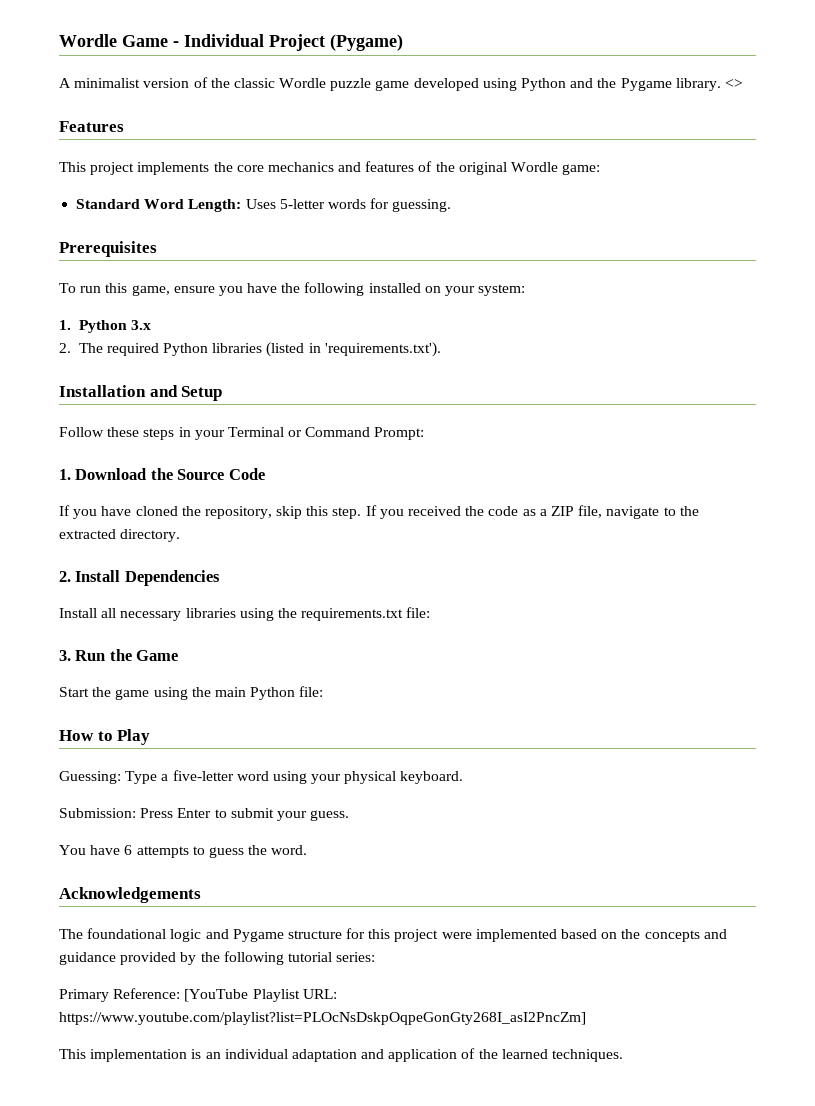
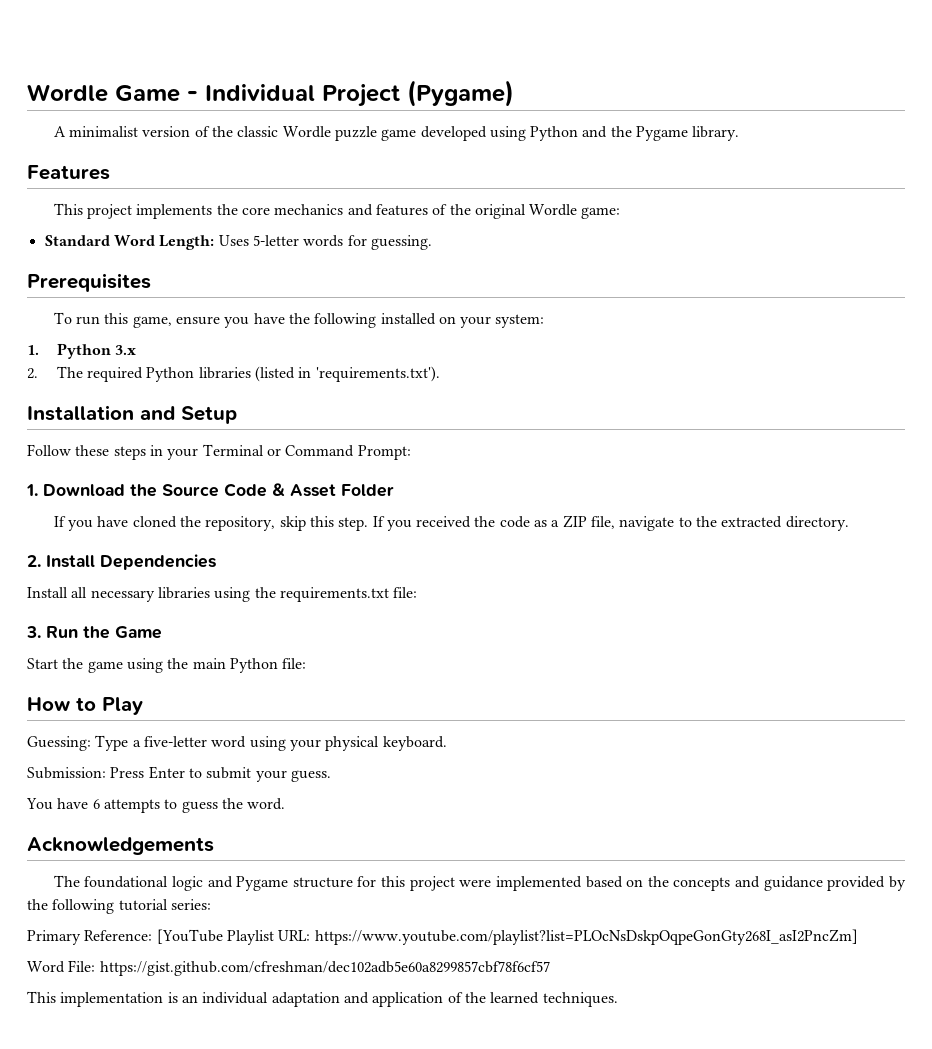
[724,79,743,88] <> -> (740, 133) none
(265, 474) none -> [272,483,394,497] & Asset Folder
(586, 1018) none -> [27,960,550,976] // Word File: https://gist.github.com/cfreshman/dec102adb5e60a8299857cbf78f6cf57

